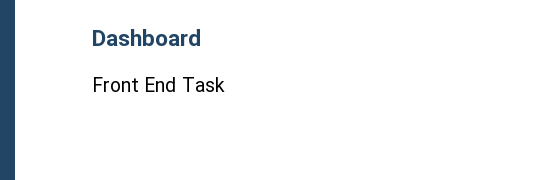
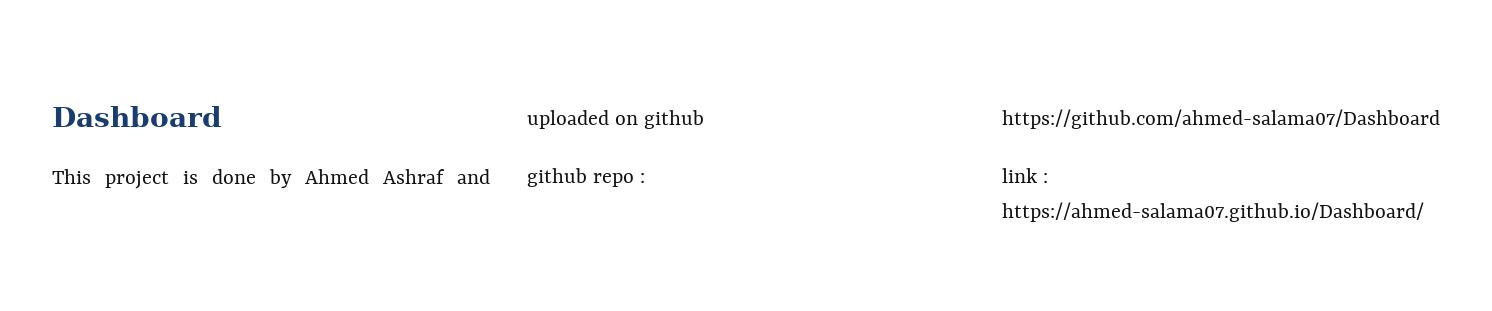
[92,77,225,92] Front End Task -> [52,169,490,189] [527,110,705,129] [527,168,646,187] [1002,109,1440,129] [1002,168,1049,183] [1002,202,1424,222] This project is done by Ahmed Ashraf and uploaded on github // github repo : https://github.com/ahmed-salama07/Dashboard // link : https://ahmed-salama07.github.io/Dashboard/

